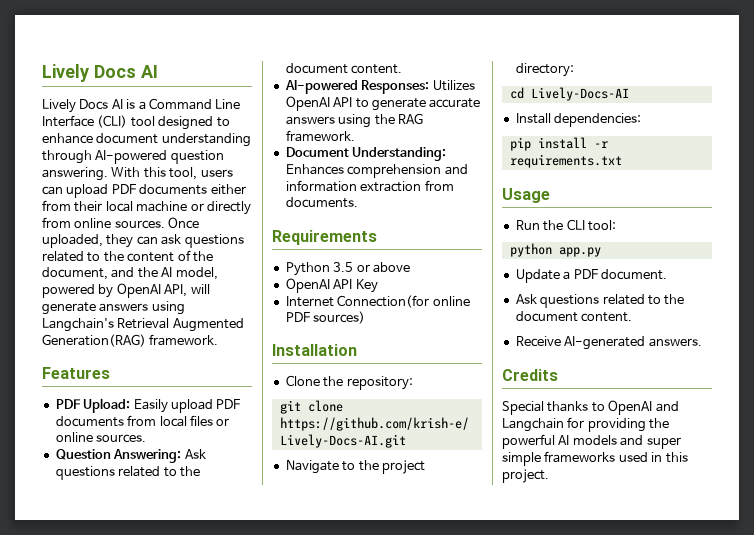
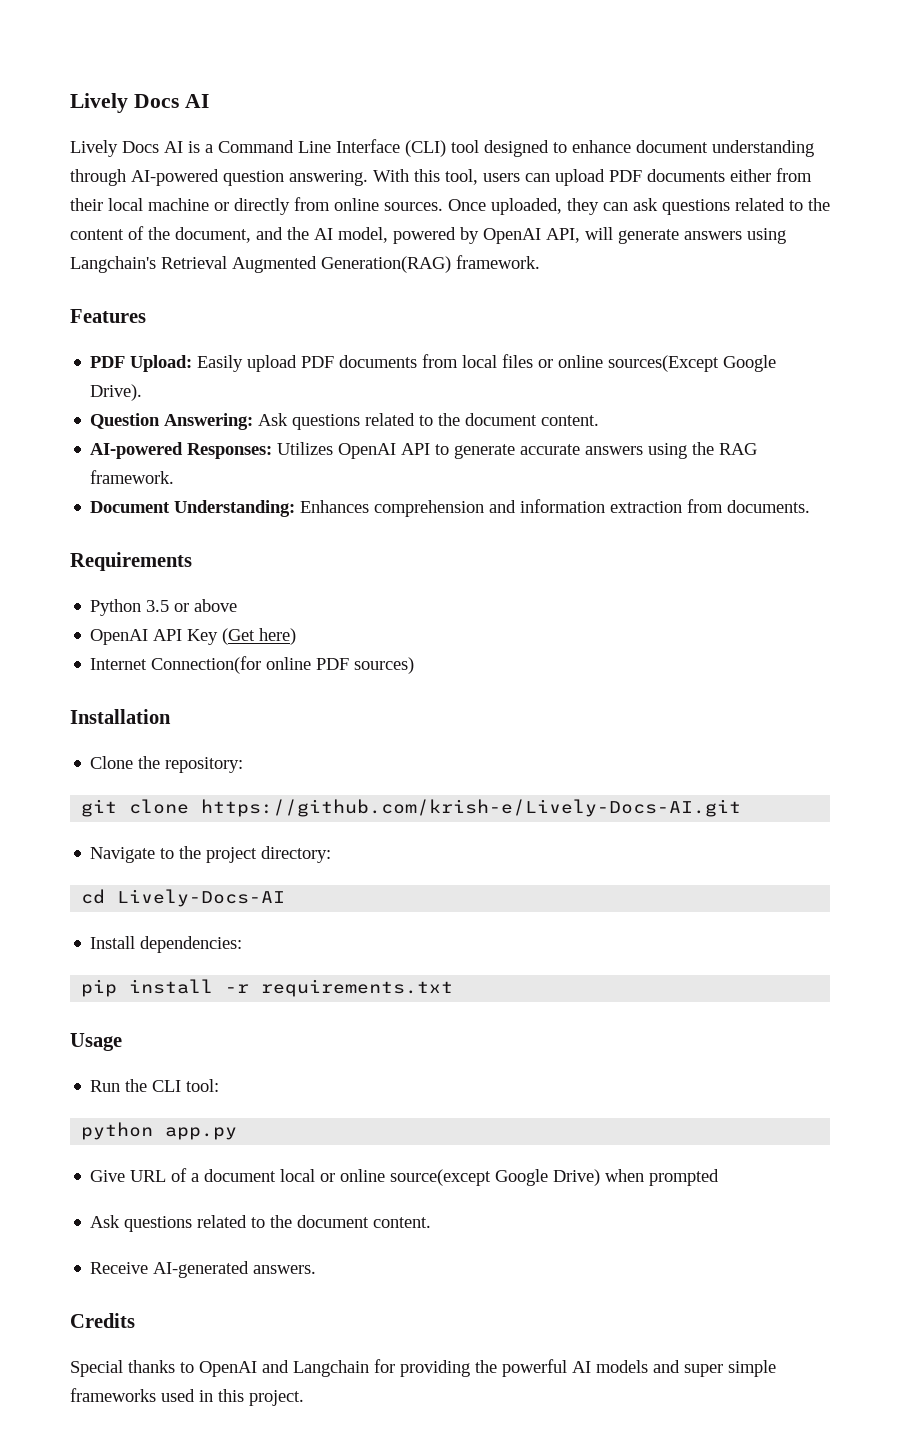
[96,434,147,443] sources. -> [608,355,777,372] [90,384,143,401] sources(Except Google Drive).
(378, 286) none -> [222,628,297,645] (Get here)
[515,269,667,283] Update a PDF document. -> [90,1168,720,1186] Give URL of a document local or online source(except Google Drive) when prompted

